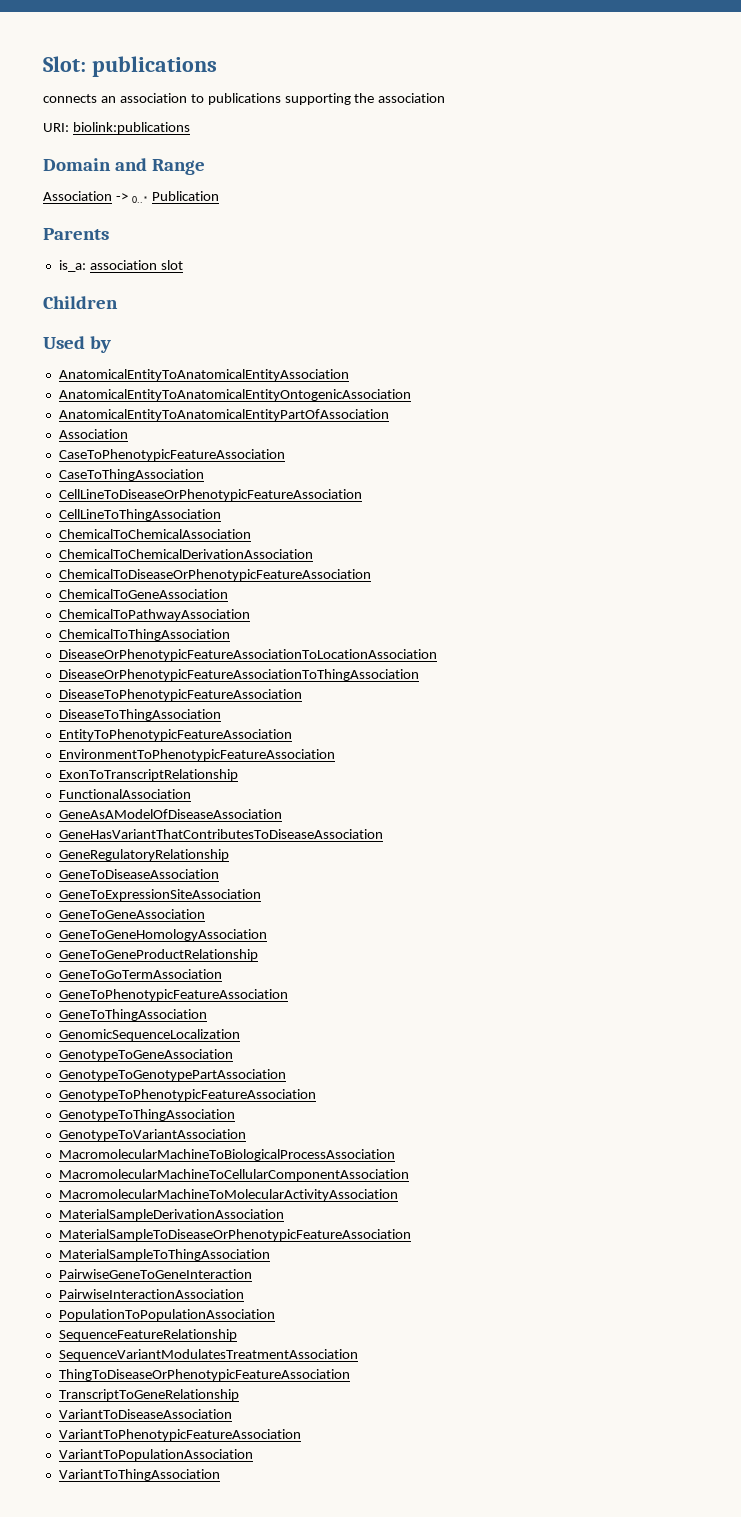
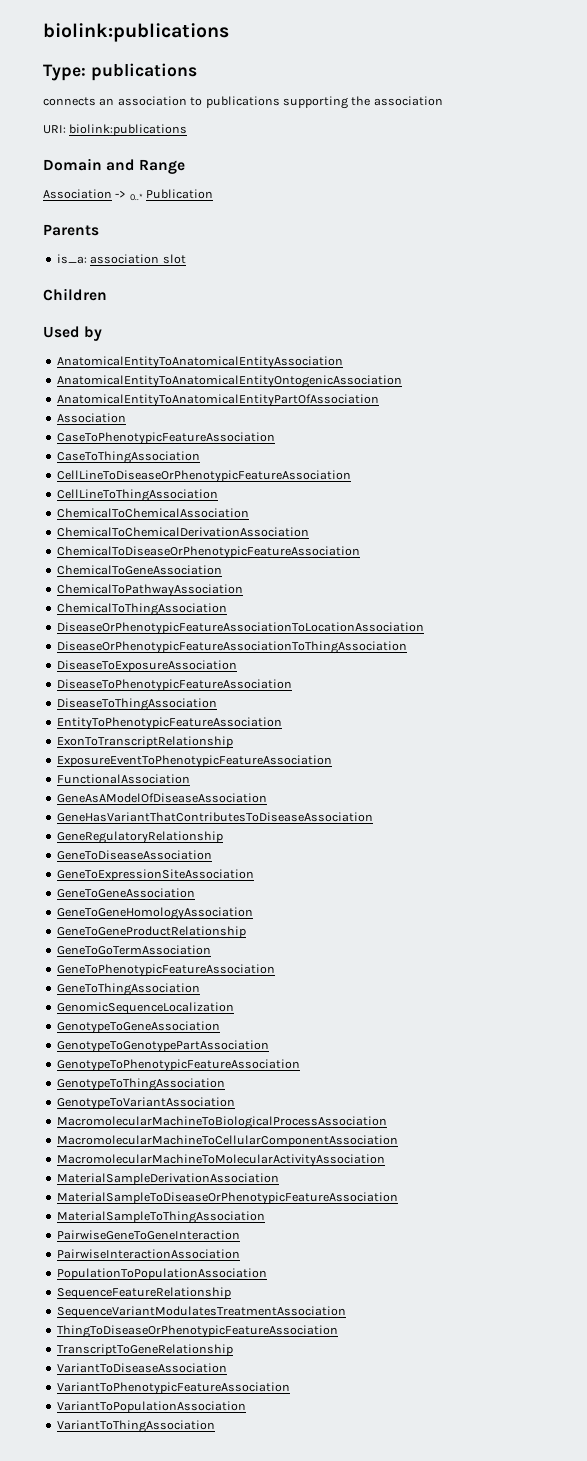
[43,56,86,72] Slot: -> [43,23,229,42] [43,64,86,81] biolink:publications // Type:
(419, 675) none -> [56,660,237,672] // DiseaseToExposureAssociation
[58,749,335,761] [58,769,238,781] EnvironmentToPhenotypicFeatureAssociation // ExonToTranscriptRelationship -> [56,736,233,748] [56,755,332,768] ExonToTranscriptRelationship // ExposureEventToPhenotypicFeatureAssociation

